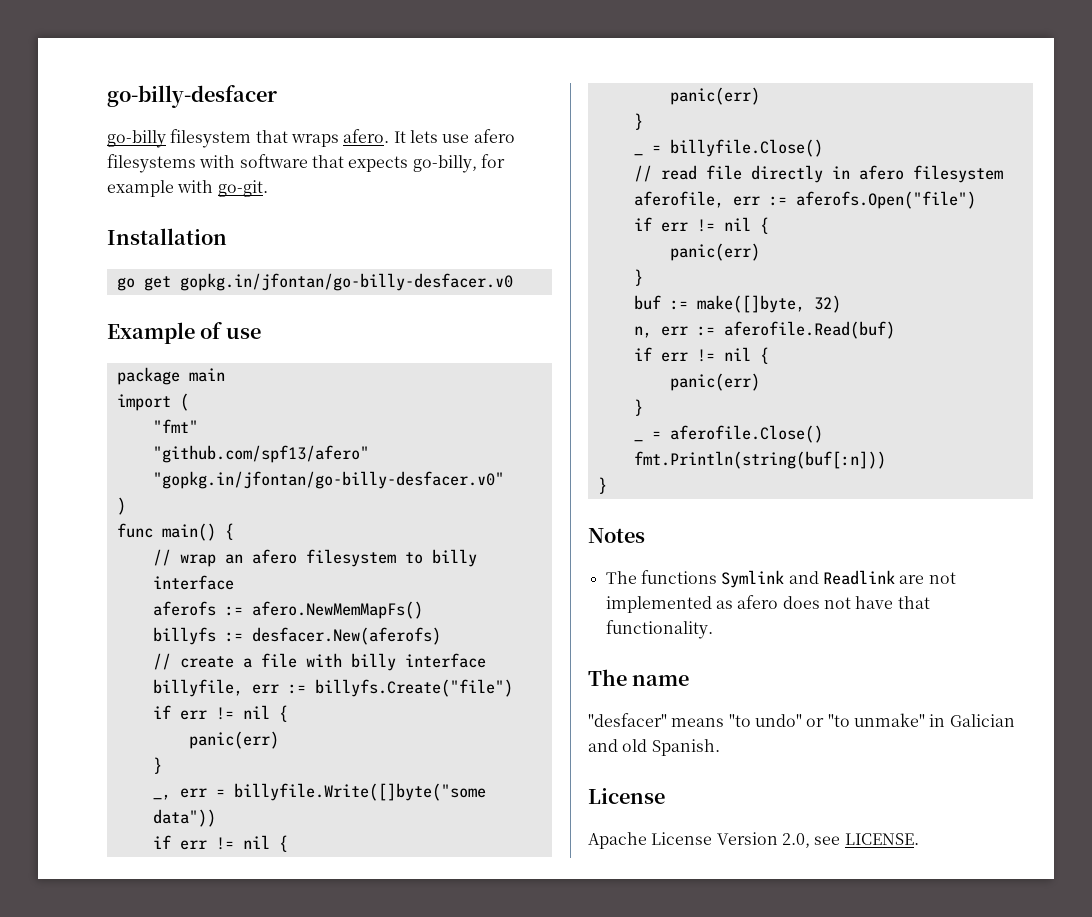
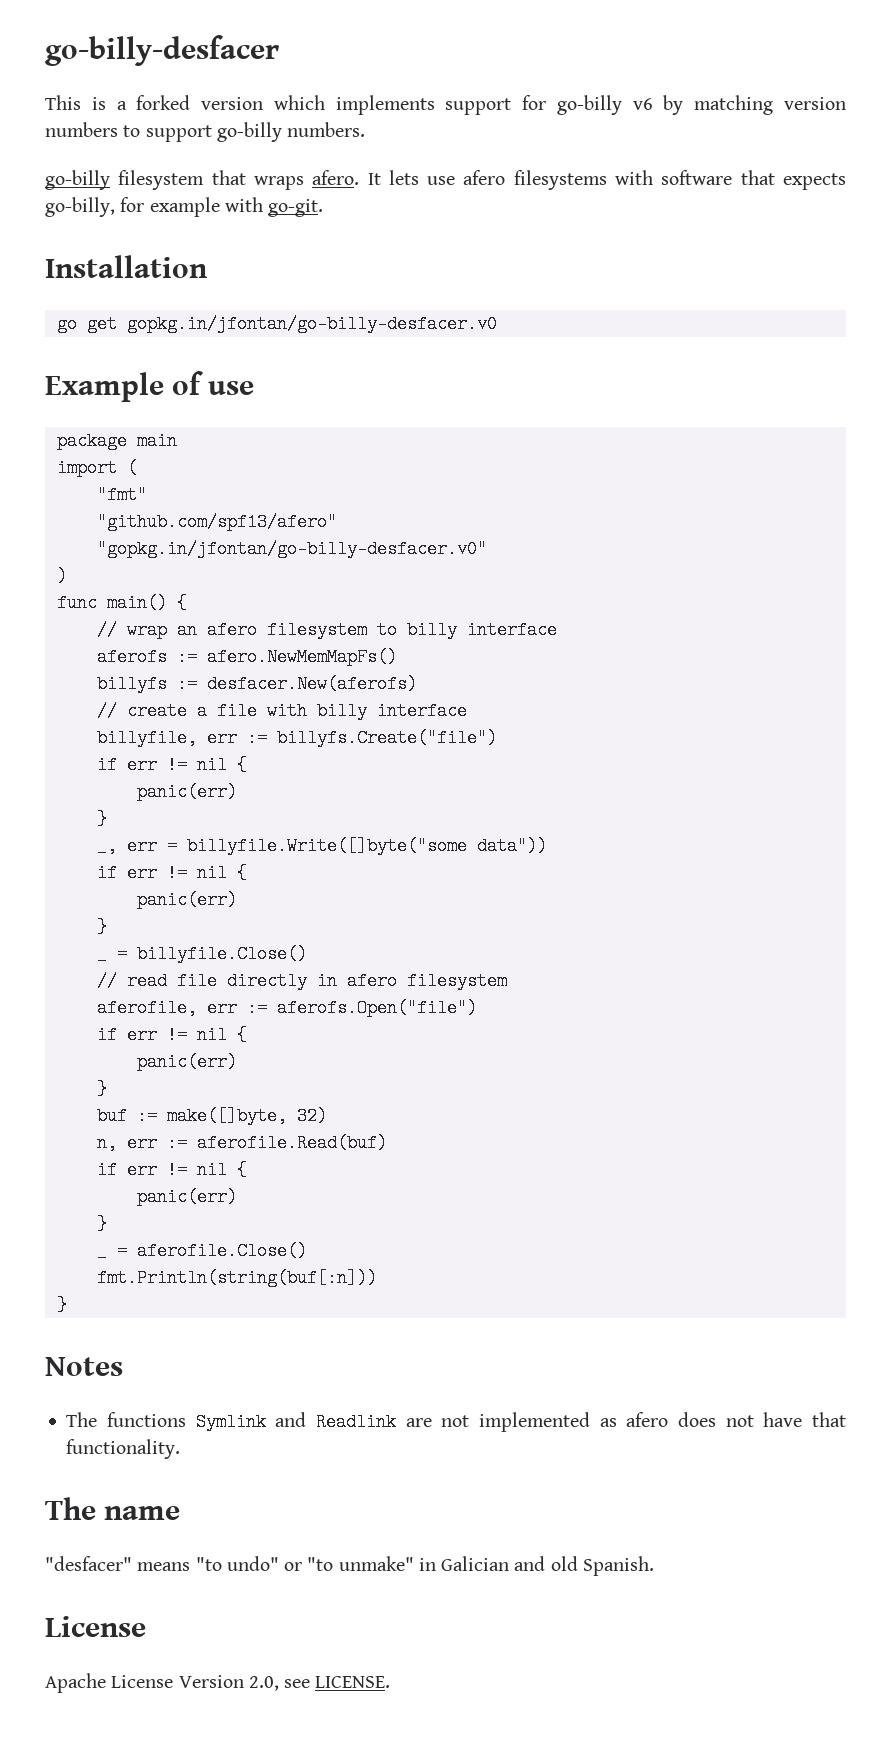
(277, 96) none -> [45,95,846,115] [45,122,366,142] // This is a forked version which implements support for go-billy v6 by matching version numbers to support go-billy numbers.

